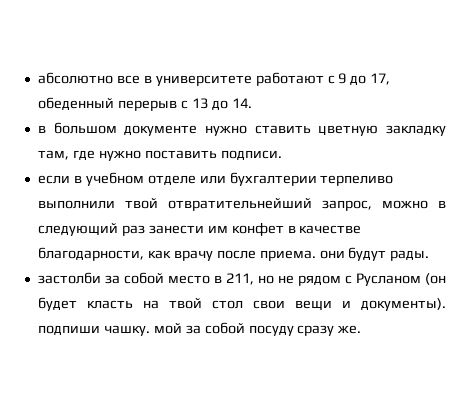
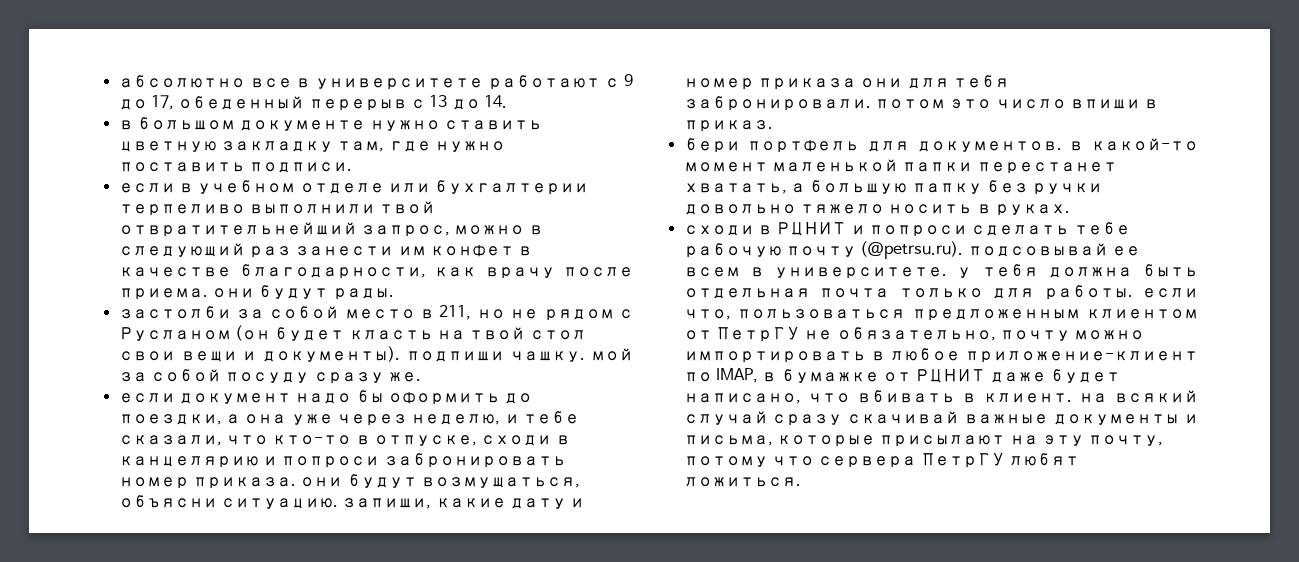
(362, 329) none -> [118,390,533,405] [118,411,579,426] [118,435,570,446] [118,453,566,468] [118,474,580,489] [118,495,585,509] [683,75,1009,90] [683,96,1159,111] [683,120,773,132] [683,138,1198,153] [683,159,1117,174] [683,180,1103,195] [683,204,1070,216] [683,221,1130,237] [683,241,1140,259] [683,264,1198,279] [683,285,1198,300] [683,309,1198,321] [683,326,1145,342] [683,348,1198,363] [683,368,1120,383] [683,390,1198,404] [683,411,1198,426] [683,435,1164,447] [683,452,1079,468] [683,477,801,487] // если документ надо бы оформить до поездки, а она уже через неделю, и тебе сказали, что кто-то в отпуске, сходи в канцелярию и попроси забронировать номер приказа. они будут возмущаться, объясни ситуацию. запиши, какие дату и номер приказа они для тебя забронировали. потом это число впиши в приказ. // бери портфель для документов. в какой-то момент маленькой папки перестанет хватать, а большую папку без ручки довольно тяжело носить в руках. // сходи в РЦНИТ и попроси сделать тебе рабочую почту (@petrsu.ru). подсовывай ее всем в университете. у тебя должна быть отдельная почта только для работы. если что, пользоваться предложенным клиентом от ПетрГУ не обязательно, почту можно импортировать в любое приложение-клиент по IMAP, в бумажке от РЦНИТ даже будет написано, что вбивать в клиент. на всякий случай сразу скачивай важные документы и письма, которые присылают на эту почту, потому что сервера ПетрГУ любят ложиться.

